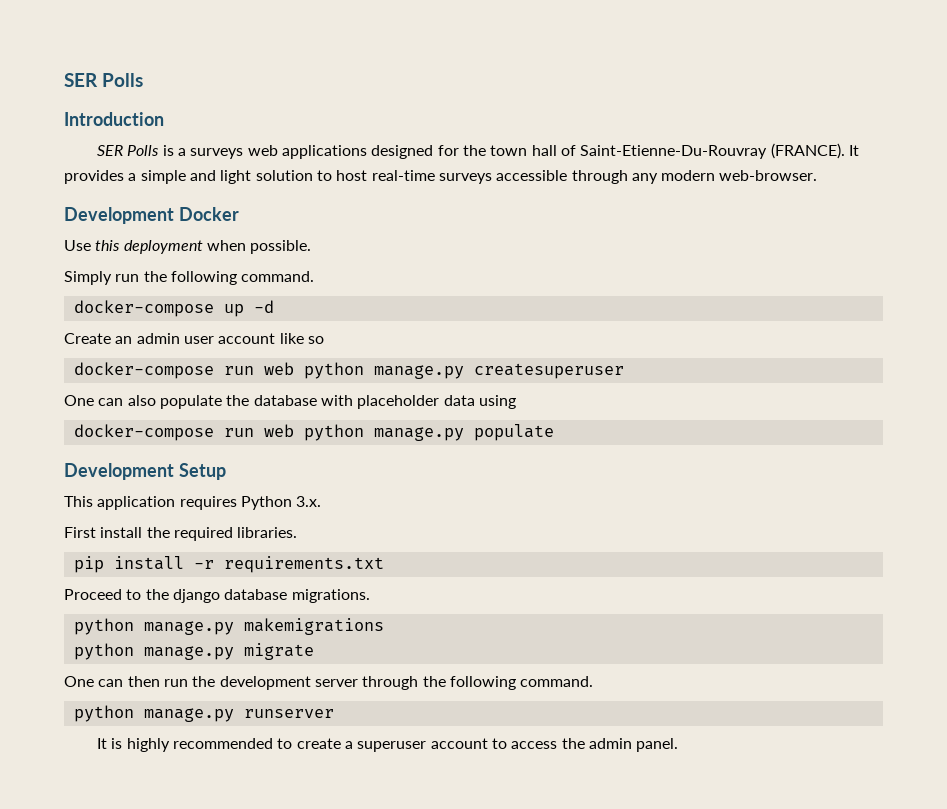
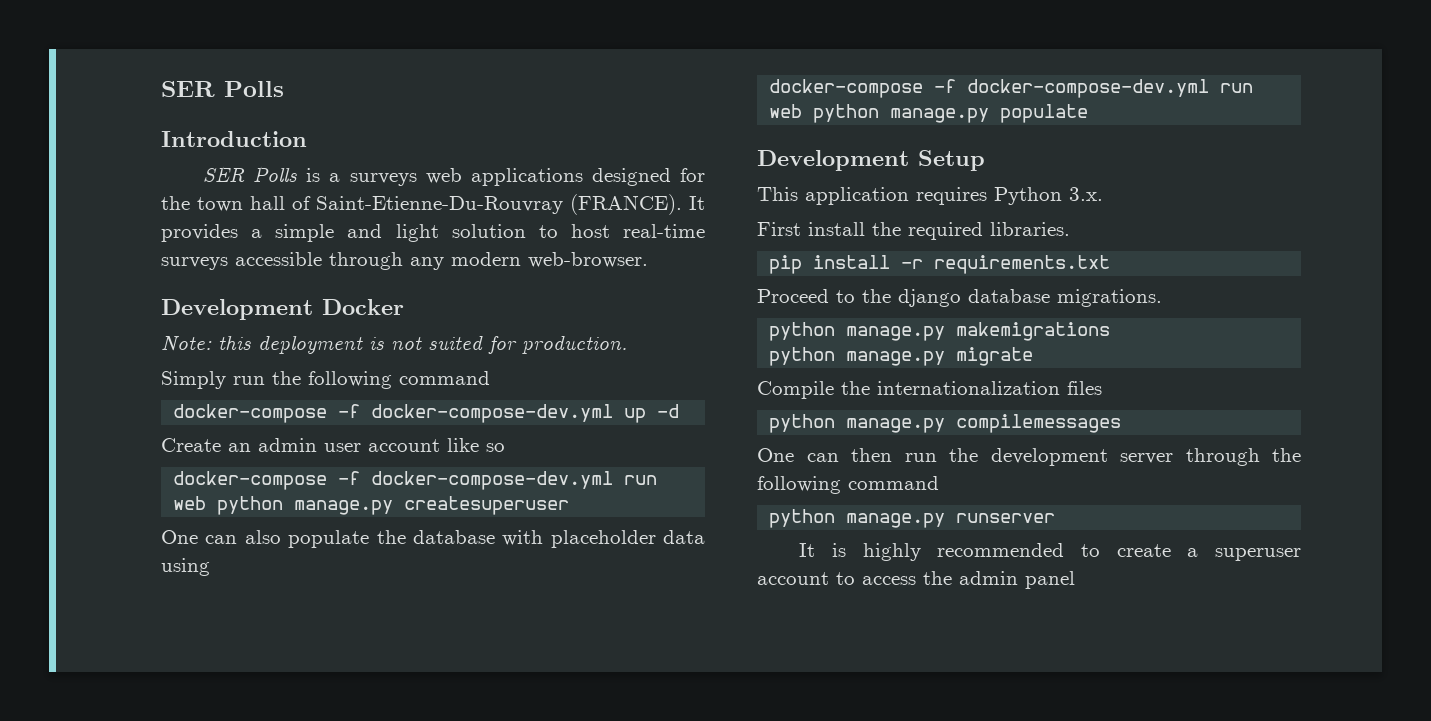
[64,240,91,251] Use -> [161,336,212,351] Note:
[206,240,312,254] when possible. -> [369,335,627,354] is not suited for production.
[241,271,315,282] [73,300,214,317] command. // docker-compose -> [399,371,490,385] [173,404,614,423] command // docker-compose -f docker-compose-dev.yml
(214, 370) none -> [338,471,614,490] -f docker-compose-dev.yml
(214, 432) none -> [934,79,1210,98] -f docker-compose-dev.yml
(314, 651) none -> [757,381,1102,399] [769,414,1122,433] // Compile the internationalization files // python manage.py compilemessages
[520,676,594,687] command. -> [848,476,939,490] command
[636,738,679,752] panel. -> [1025,571,1075,589] panel

